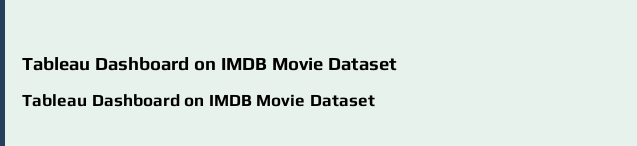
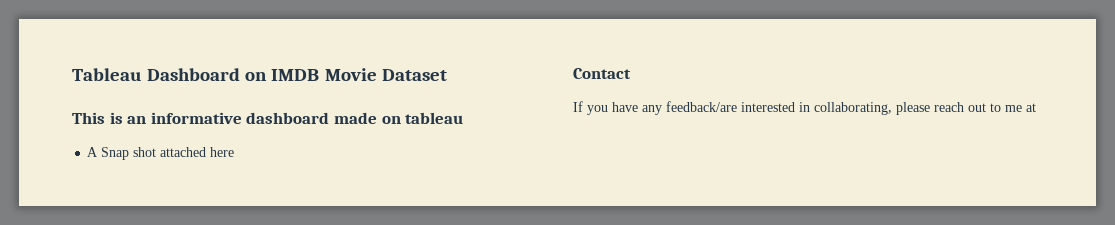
[22,94,375,107] Tableau Dashboard on IMDB Movie Dataset -> [72,112,464,124] [87,147,235,160] [573,68,631,79] [573,101,1036,115] This is an informative dashboard made on tableau // A Snap shot attached here // Contact // If you have any feedback/are interested in collaborating, please reach out to me at

